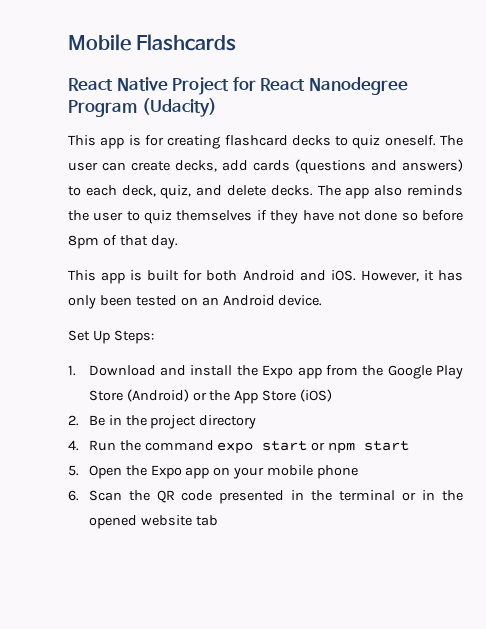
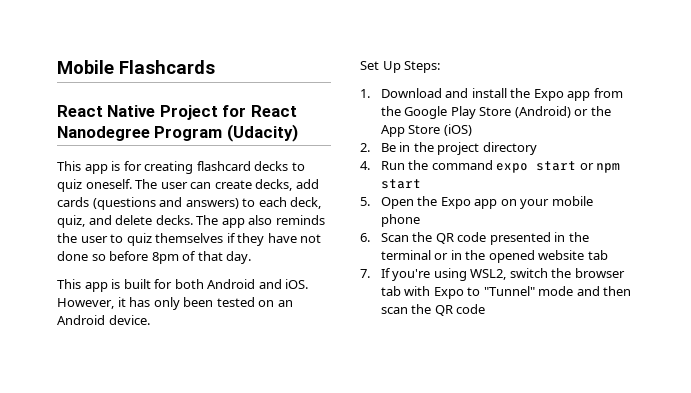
(218, 520) none -> [360,268,625,281] [380,286,632,299] [380,304,486,316] // 7. If you're using WSL2, switch the browser tab with Expo to "Tunnel" mode and then scan the QR code

